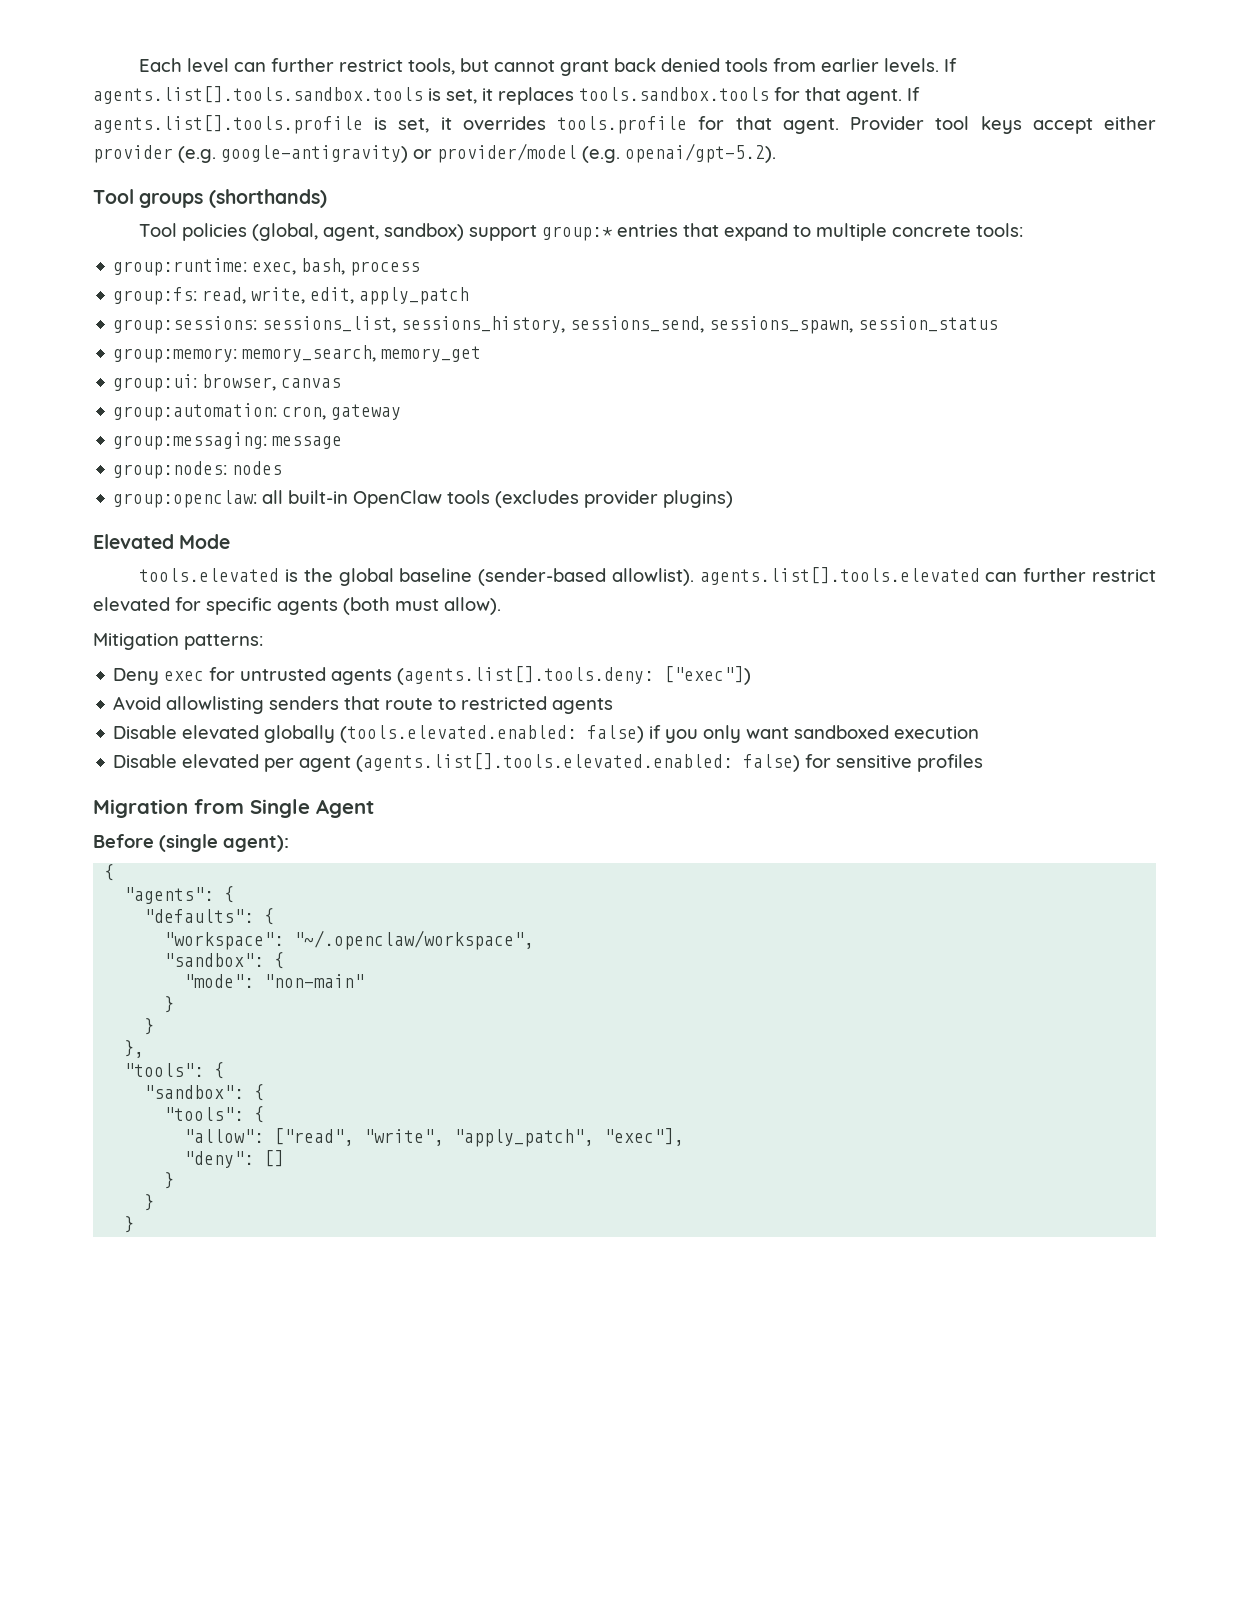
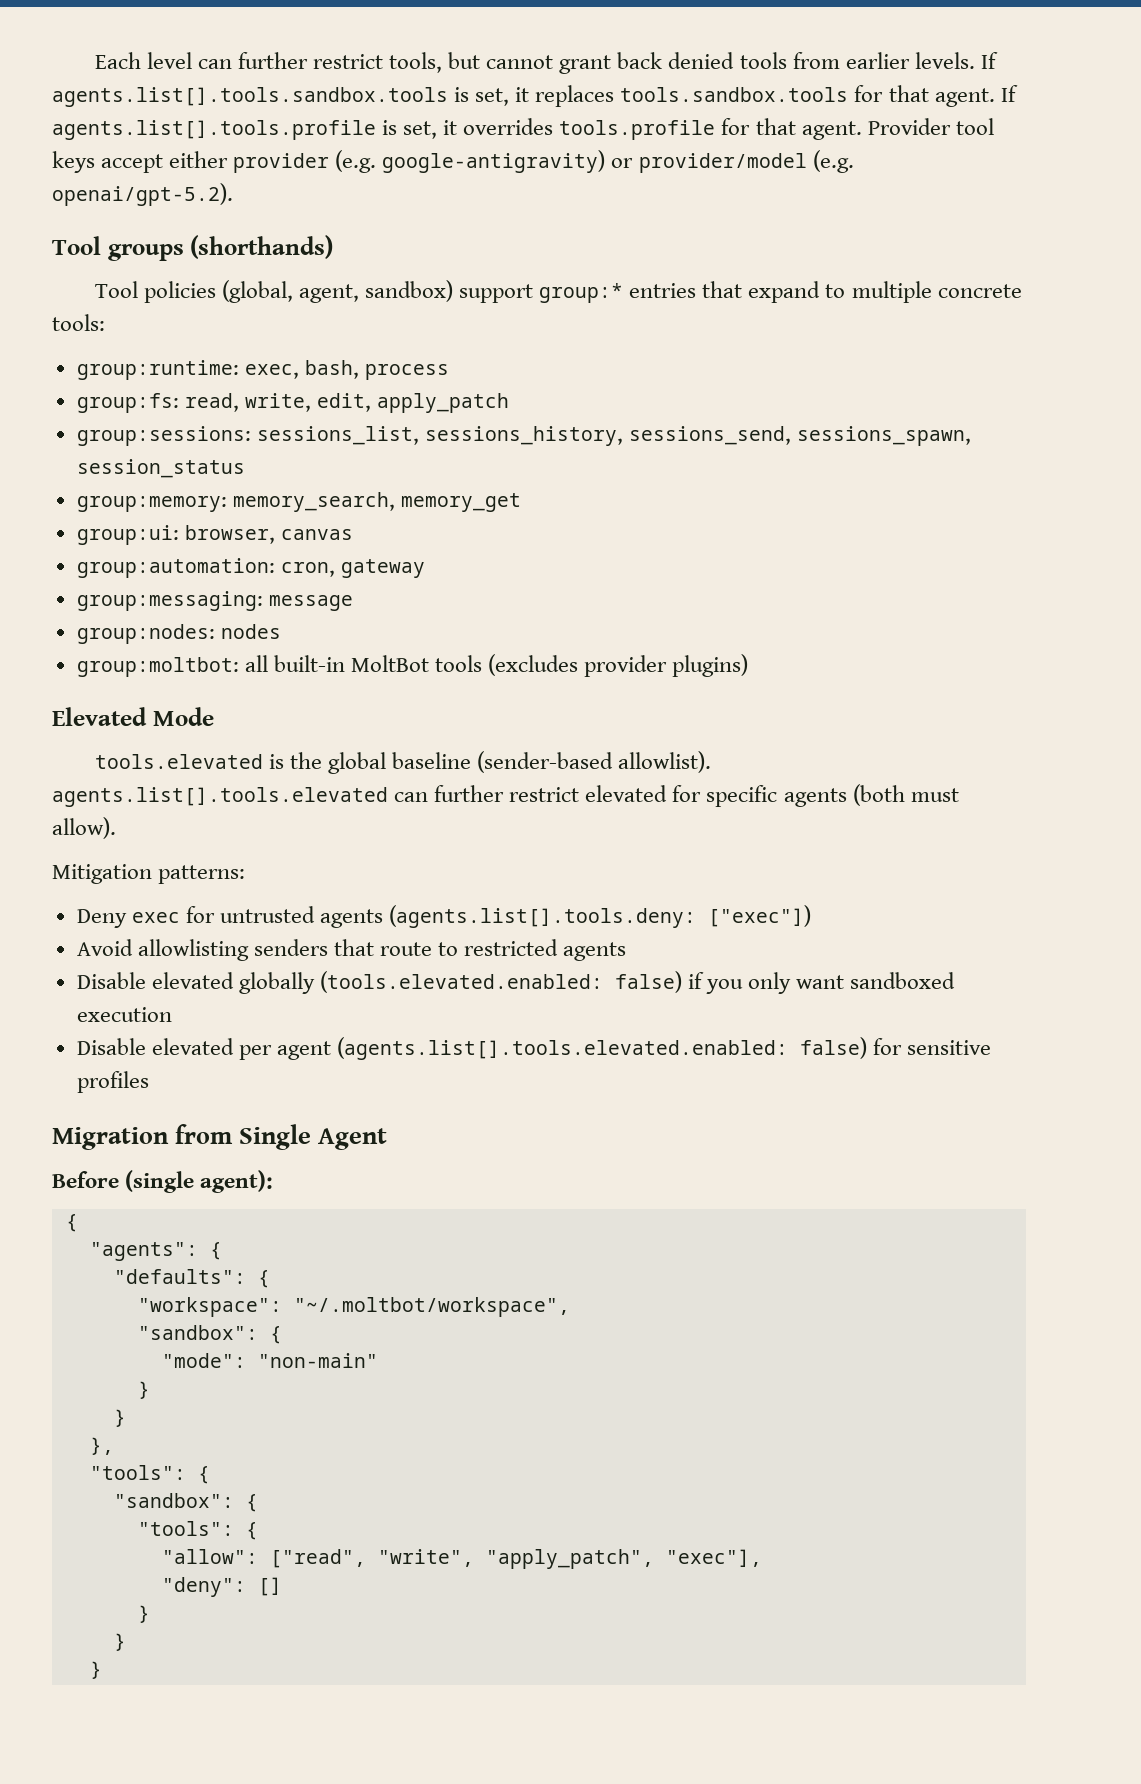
[113,490,258,508] group:openclaw: -> [76,657,239,677] group:moltbot:
[353,490,443,508] OpenClaw -> [350,655,429,672] MoltBot
[294,930,535,950] "~/.openclaw/workspace", -> [293,1297,570,1317] "~/.moltbot/workspace",

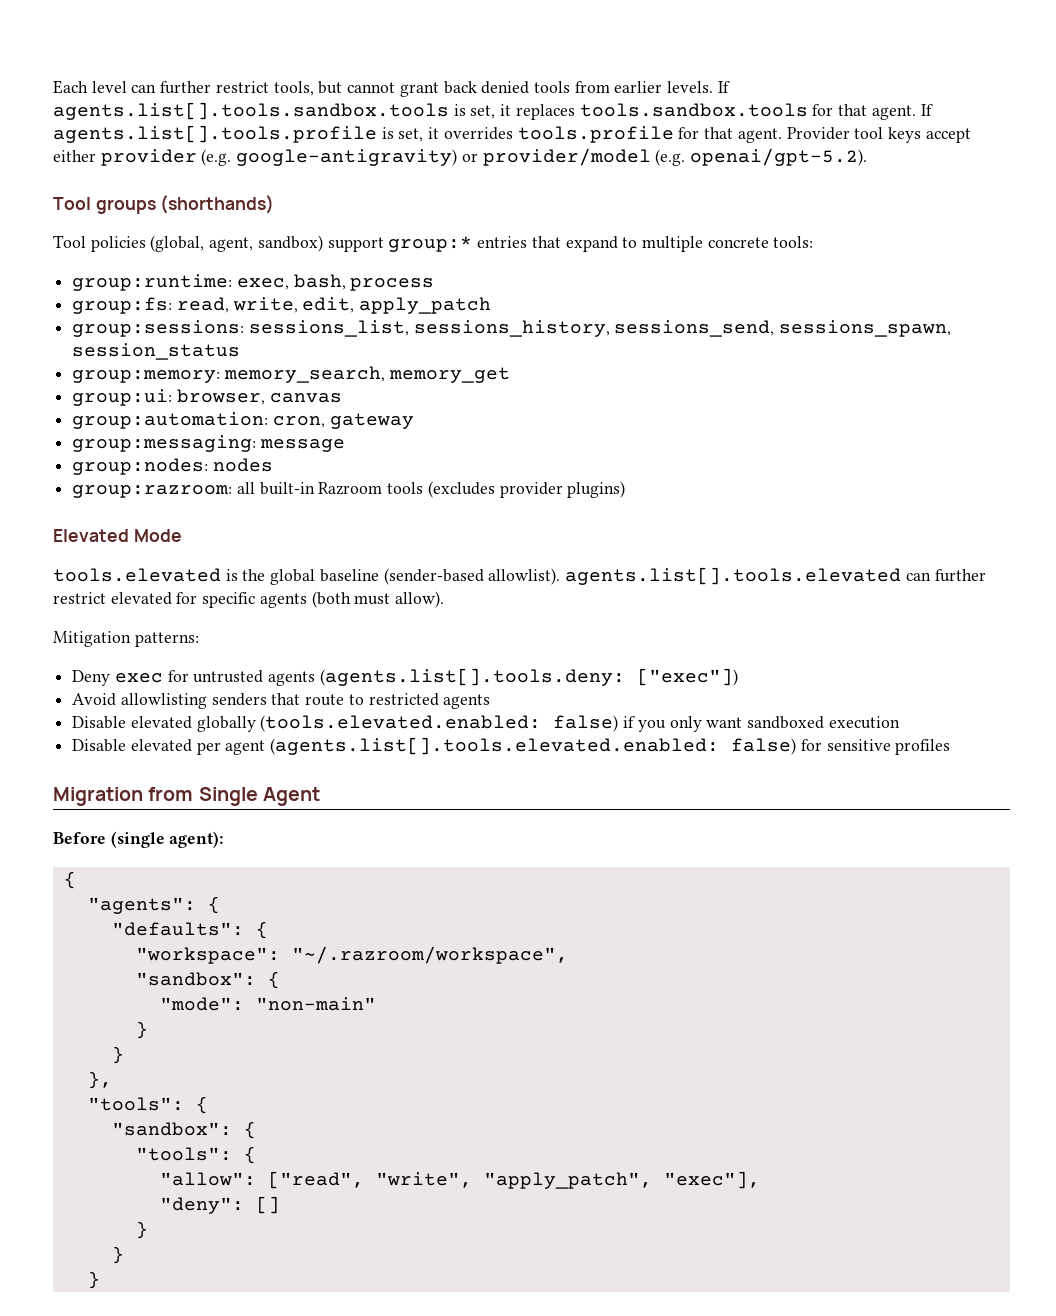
[76,657,239,677] group:moltbot: -> [72,485,233,498] group:razroom:
[350,655,429,672] MoltBot -> [318,482,383,495] Razroom
[293,1297,570,1317] "~/.moltbot/workspace", -> [291,946,568,964] "~/.razroom/workspace",

